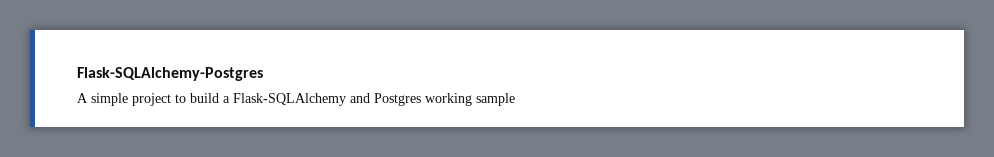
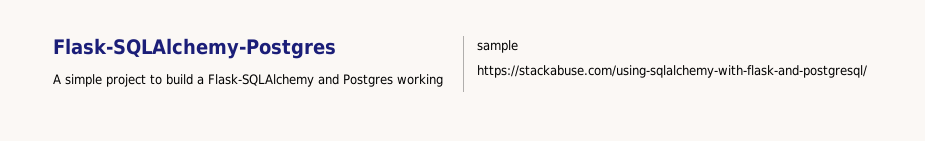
(515, 99) none -> [477,65,867,78] // https://stackabuse.com/using-sqlalchemy-with-flask-and-postgresql/

